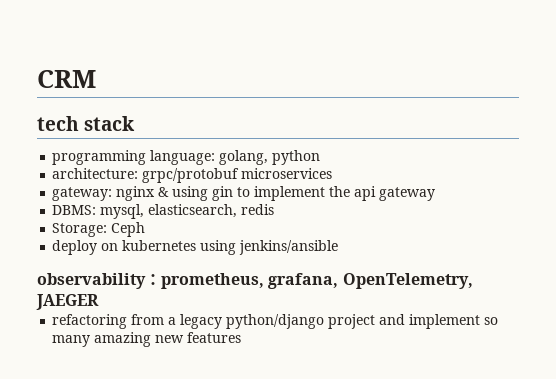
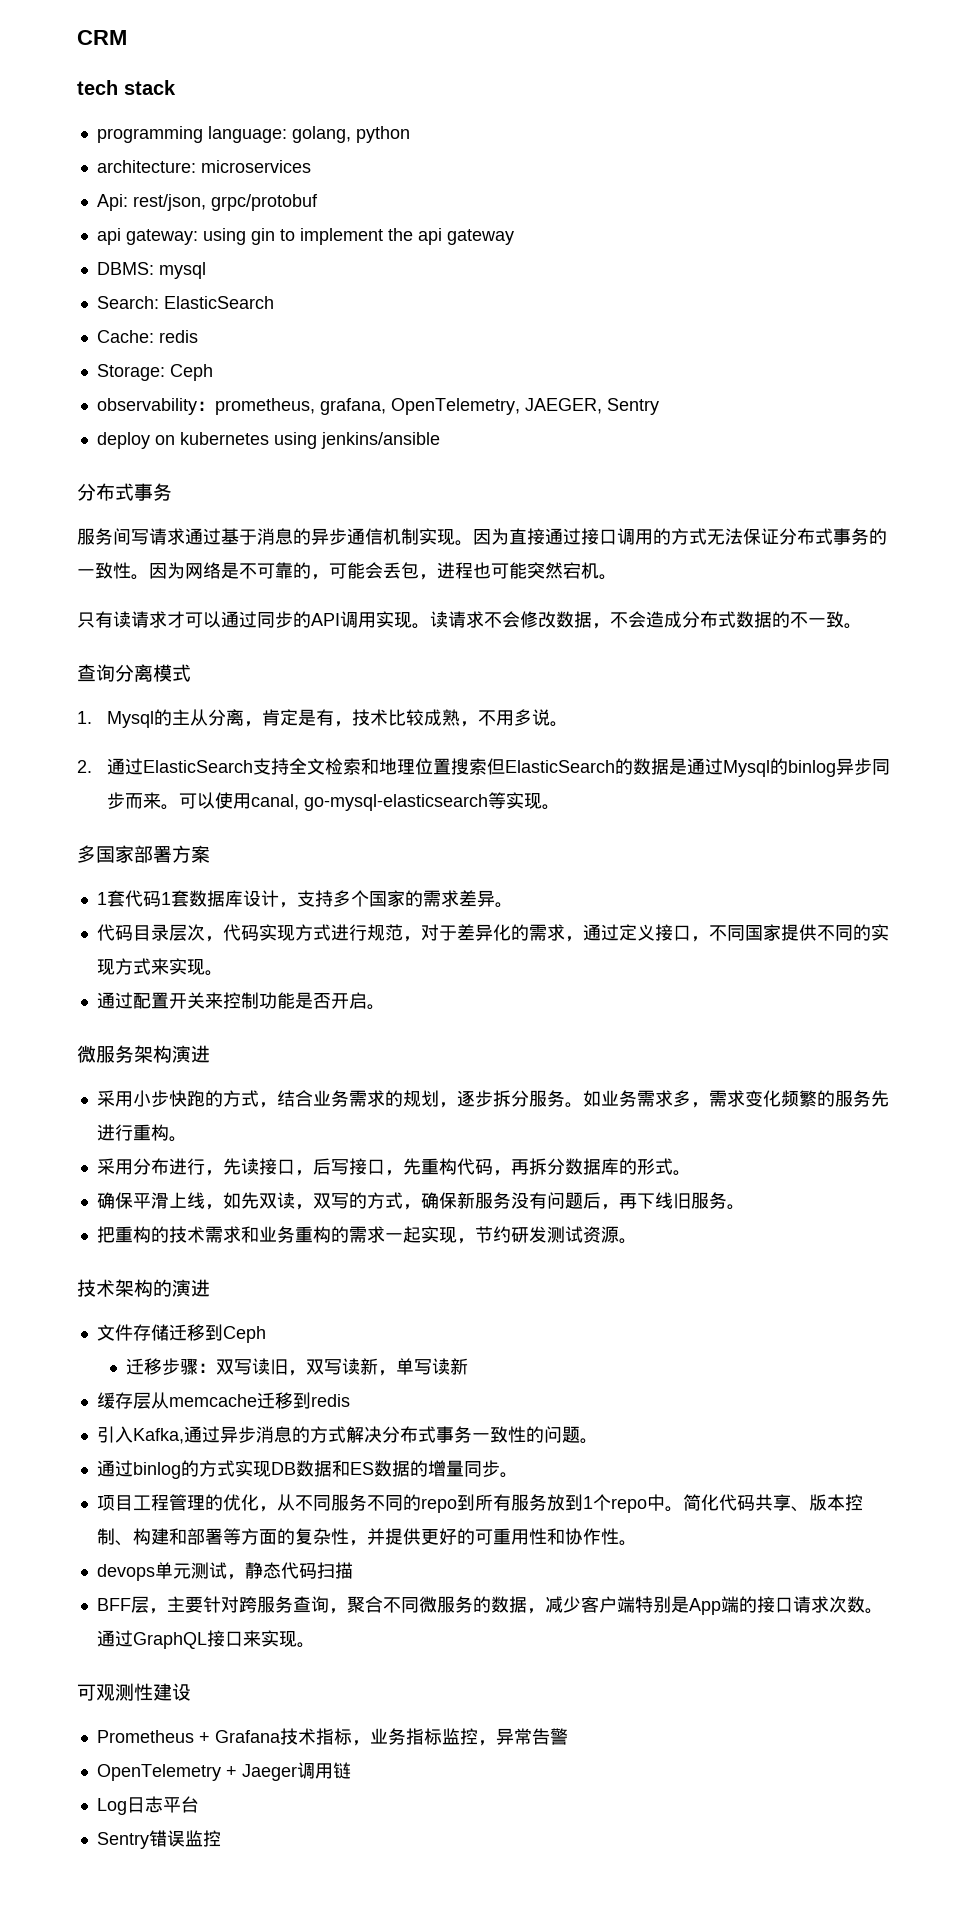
[142,168,240,183] grpc/protobuf -> (196, 166) none
[52,186,170,201] gateway: nginx & -> [96,194,318,211] [96,228,198,245] Api: rest/json, grpc/protobuf // api gateway:
[100,204,238,219] mysql, elasticsearch, -> [158,262,206,279] [96,296,274,309] [96,330,154,343] mysql // Search: ElasticSearch // Cache:
(146, 229) none -> [96,398,659,415] // observability：prometheus, grafana, OpenTelemetry, JAEGER, Sentry
[37,273,473,289] [36,294,99,310] [52,314,499,329] [52,332,242,347] observability：prometheus, grafana, OpenTelemetry, JAEGER // refactoring from a legacy python/django project and implement so many amazing new features -> [77,483,172,501] [77,528,887,546] [77,562,617,580] [77,611,862,629] [77,664,191,682] [77,709,568,728] [77,758,890,777] [106,792,560,811] [77,845,210,863] [96,890,513,908] [96,924,889,942] [96,958,223,976] [96,992,385,1010] [77,1045,210,1063] [96,1090,889,1108] [96,1124,187,1142] [96,1158,691,1176] [96,1192,745,1210] [96,1226,637,1244] [77,1279,210,1297] [96,1324,266,1343] [126,1358,469,1376] [96,1392,350,1409] [96,1426,598,1444] [96,1460,518,1479] [96,1494,863,1513] [96,1528,637,1546] [96,1562,353,1581] [96,1596,883,1615] [96,1630,315,1649] [77,1683,191,1701] [96,1728,568,1746] [96,1762,351,1781] [96,1796,199,1815] [96,1830,221,1849] 分布式事务 // 服务间写请求通过基于消息的异步通信机制实现。因为直接通过接口调用的方式无法保证分布式事务的一致性。因为网络是不可靠的，可能会丢包，进程也可能突然宕机。 // 只有读请求才可以通过同步的API调用实现。读请求不会修改数据，不会造成分布式数据的不一致。 // 查询分离模式 // 1. Mysql的主从分离，肯定是有，技术比较成熟，不用多说。 // 2.通过ElasticSearch支持全文检索和地理位置搜索但ElasticSearch的数据是通过Mysql的binlog异步同步而来。可以使用canal, go-mysql-elasticsearch等实现。 // 多国家部署方案 // 1套代码1套数据库设计，支持多个国家的需求差异。 // 代码目录层次，代码实现方式进行规范，对于差异化的需求，通过定义接口，不同国家提供不同的实现方式来实现。 // 通过配置开关来控制功能是否开启。 // 微服务架构演进 // 采用小步快跑的方式，结合业务需求的规划，逐步拆分服务。如业务需求多，需求变化频繁的服务先进行重构。 // 采用分布进行，先读接口，后写接口，先重构代码，再拆分数据库的形式。 // 确保平滑上线，如先双读，双写的方式，确保新服务没有问题后，再下线旧服务。 // 把重构的技术需求和业务重构的需求一起实现，节约研发测试资源。 // 技术架构的演进 // 文件存储迁移到Ceph // 迁移步骤：双写读旧，双写读新，单写读新 // 缓存层从memcache迁移到redis // 引入Kafka,通过异步消息的方式解决分布式事务一致性的问题。 // 通过binlog的方式实现DB数据和ES数据的增量同步。 // 项目工程管理的优化，从不同服务不同的repo到所有服务放到1个repo中。简化代码共享、版本控制、构建和部署等方面的复杂性，并提供更好的可重用性和协作性。 // devops单元测试，静态代码扫描 // BFF层，主要针对跨服务查询，聚合不同微服务的数据，减少客户端特别是App端的接口请求次数。通过GraphQL接口来实现。 // 可观测性建设 // Prometheus + Grafana技术指标，业务指标监控，异常告警 // OpenTelemetry + Jaeger调用链 // Log日志平台 // Sentry错误监控

